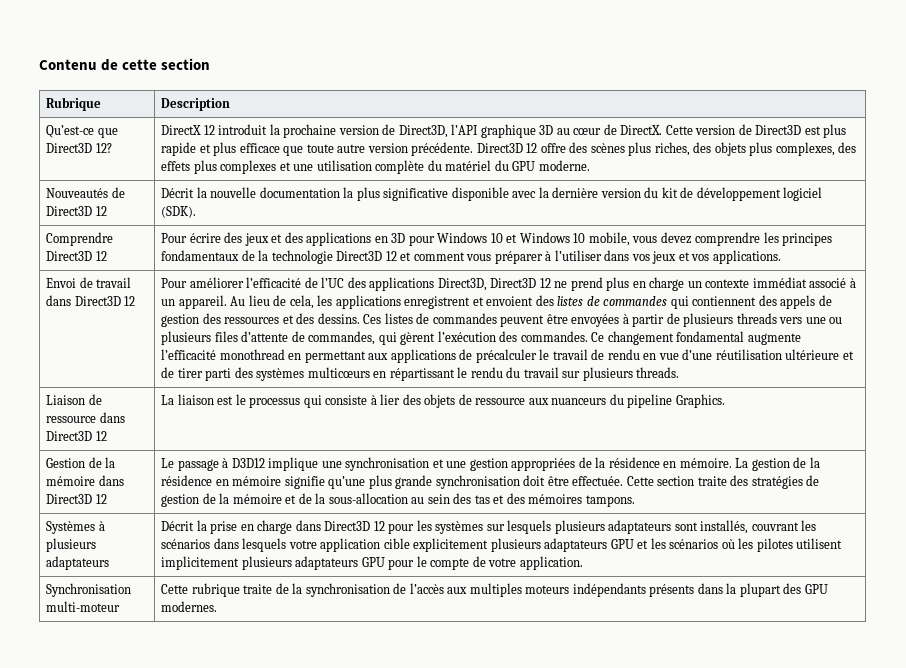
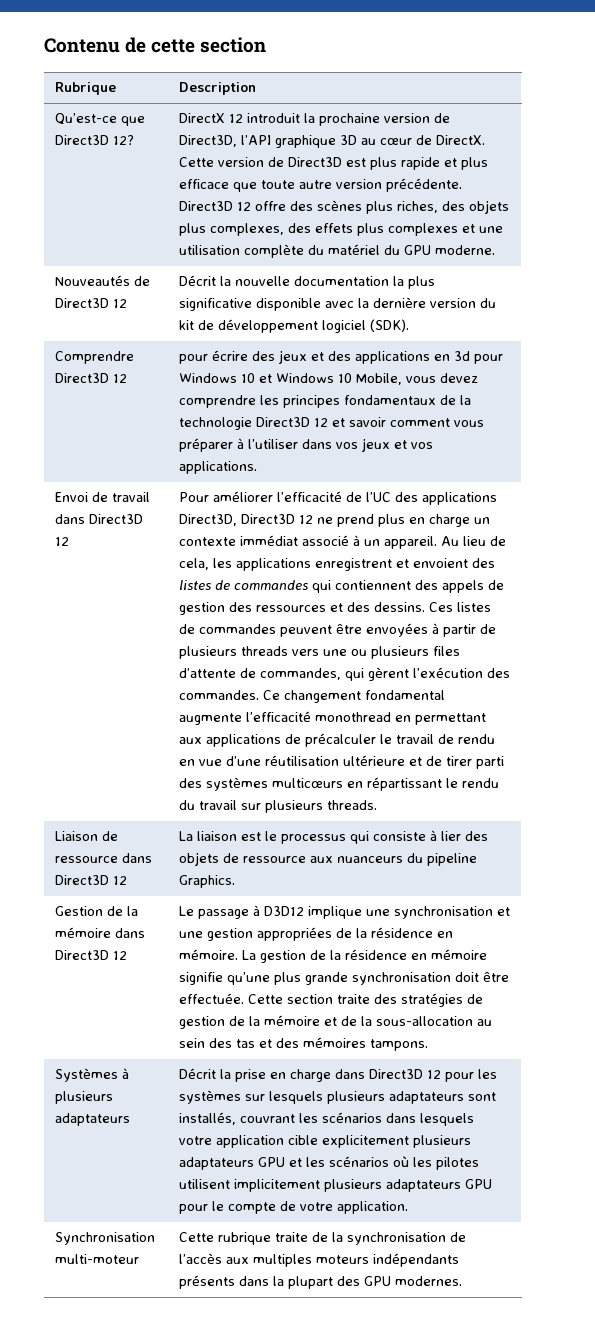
[161,233,188,243] Pour -> [179,354,209,364] pour
[391,233,406,243] 3D -> [454,351,471,361] 3d
[588,232,630,246] mobile, -> [356,373,403,385] Mobile,
(412, 256) none -> [349,417,387,427] savoir

